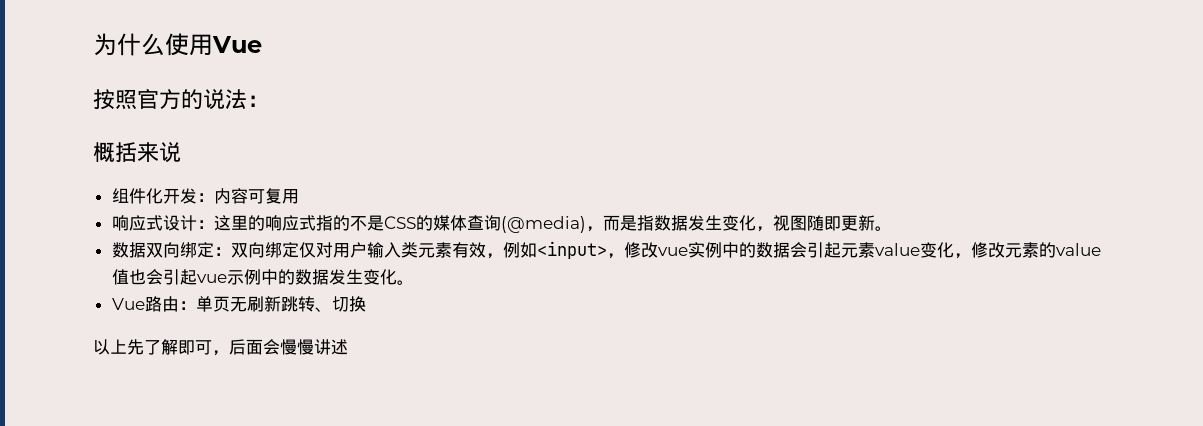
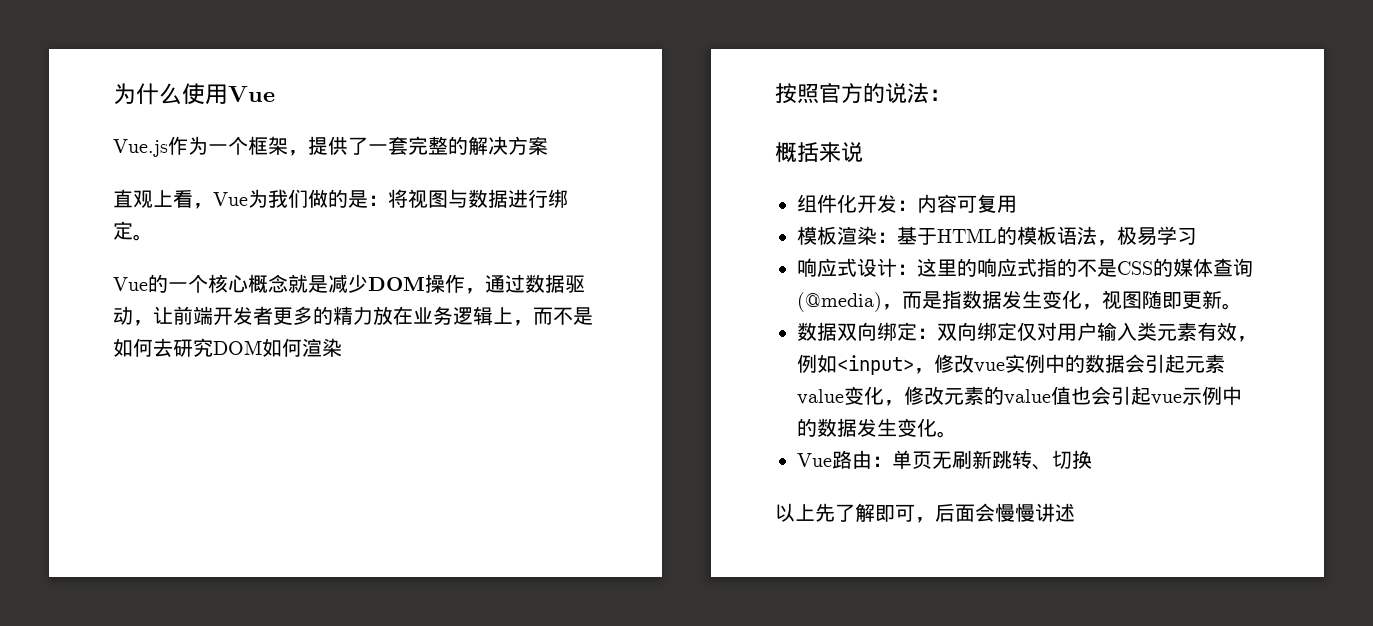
(262, 44) none -> [113,136,548,157] [113,189,568,209] [113,221,153,241] [113,274,585,294] [113,306,593,326] [113,338,342,357] // Vue.js作为一个框架，提供了一套完整的解决方案 // 直观上看，Vue为我们做的是：将视图与数据进行绑定。 // Vue的一个核心概念就是减少DOM操作，通过数据驱动，让前端开发者更多的精力放在业务逻辑上，而不是如何去研究DOM如何渲染
(299, 196) none -> [797,226,1197,246] // 模板渲染：基于HTML的模板语法，极易学习

